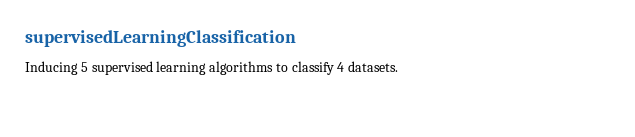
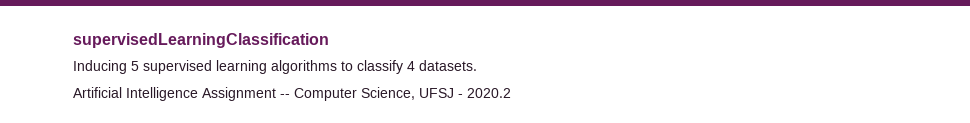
(399, 66) none -> [73,87,511,101] // Artificial Intelligence Assignment -- Computer Science, UFSJ - 2020.2

